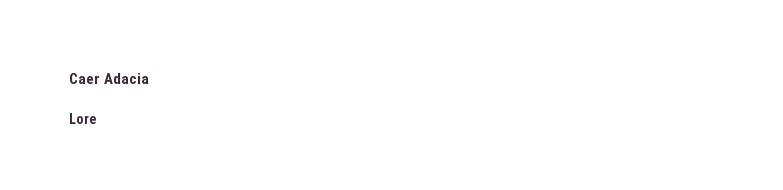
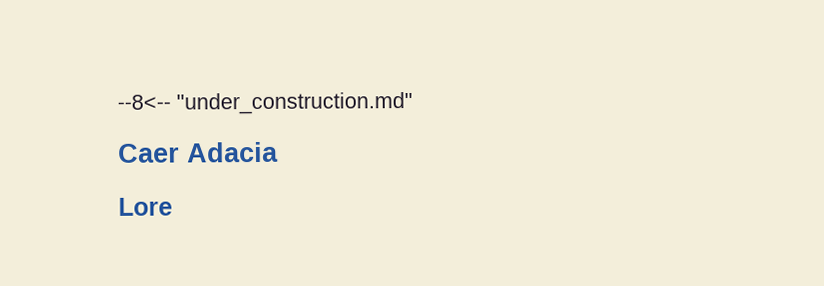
(69, 78) none -> [117,91,413,115] --8<-- "under_construction.md" //

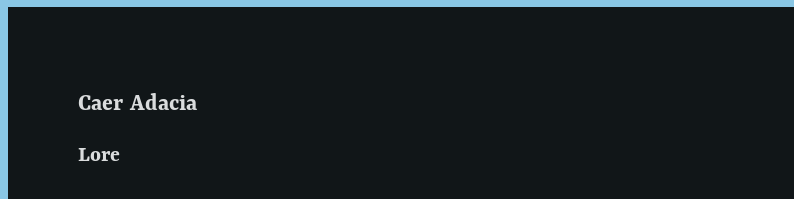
[117,91,413,115] --8<-- "under_construction.md" // -> (78, 102) none

